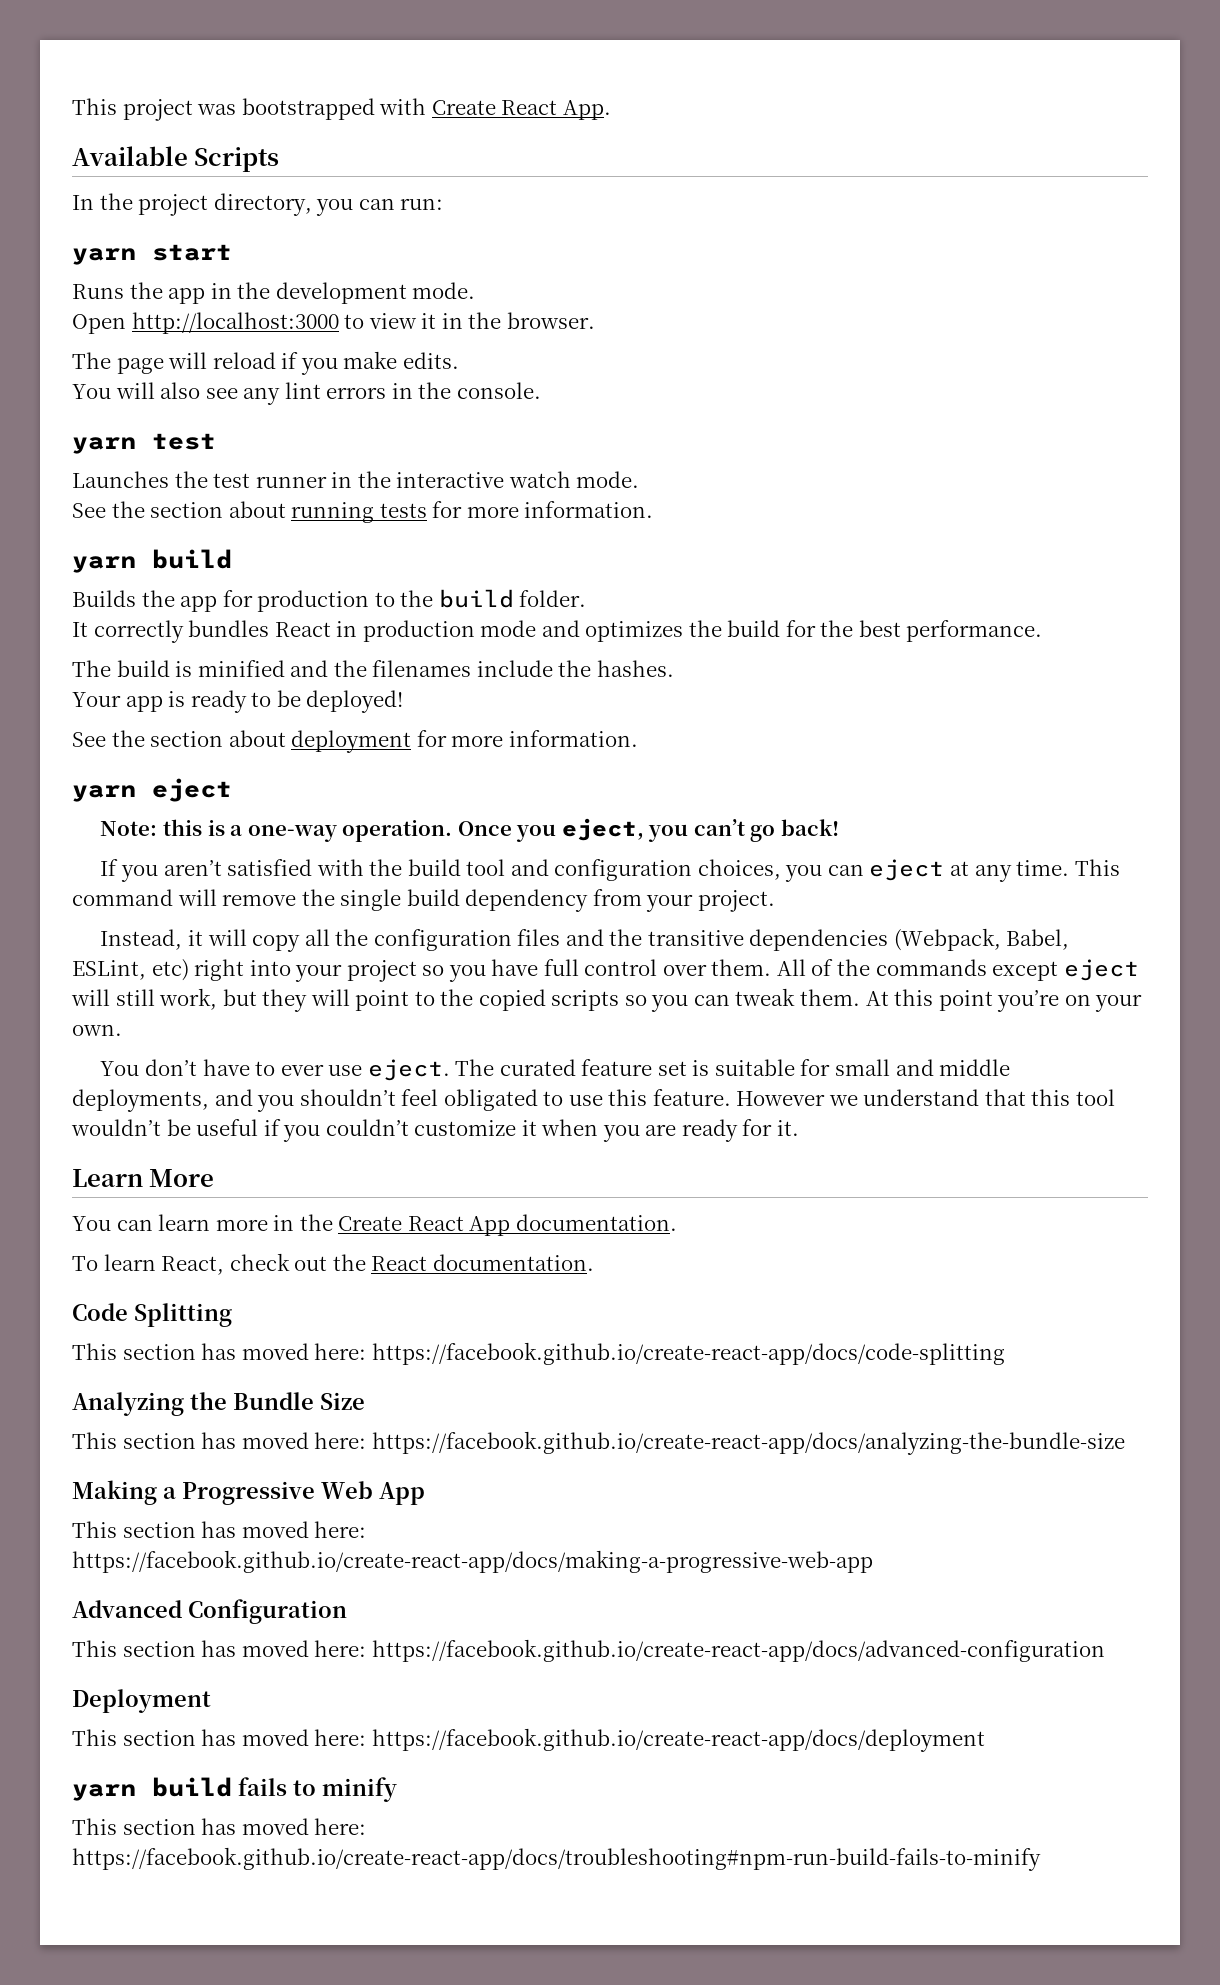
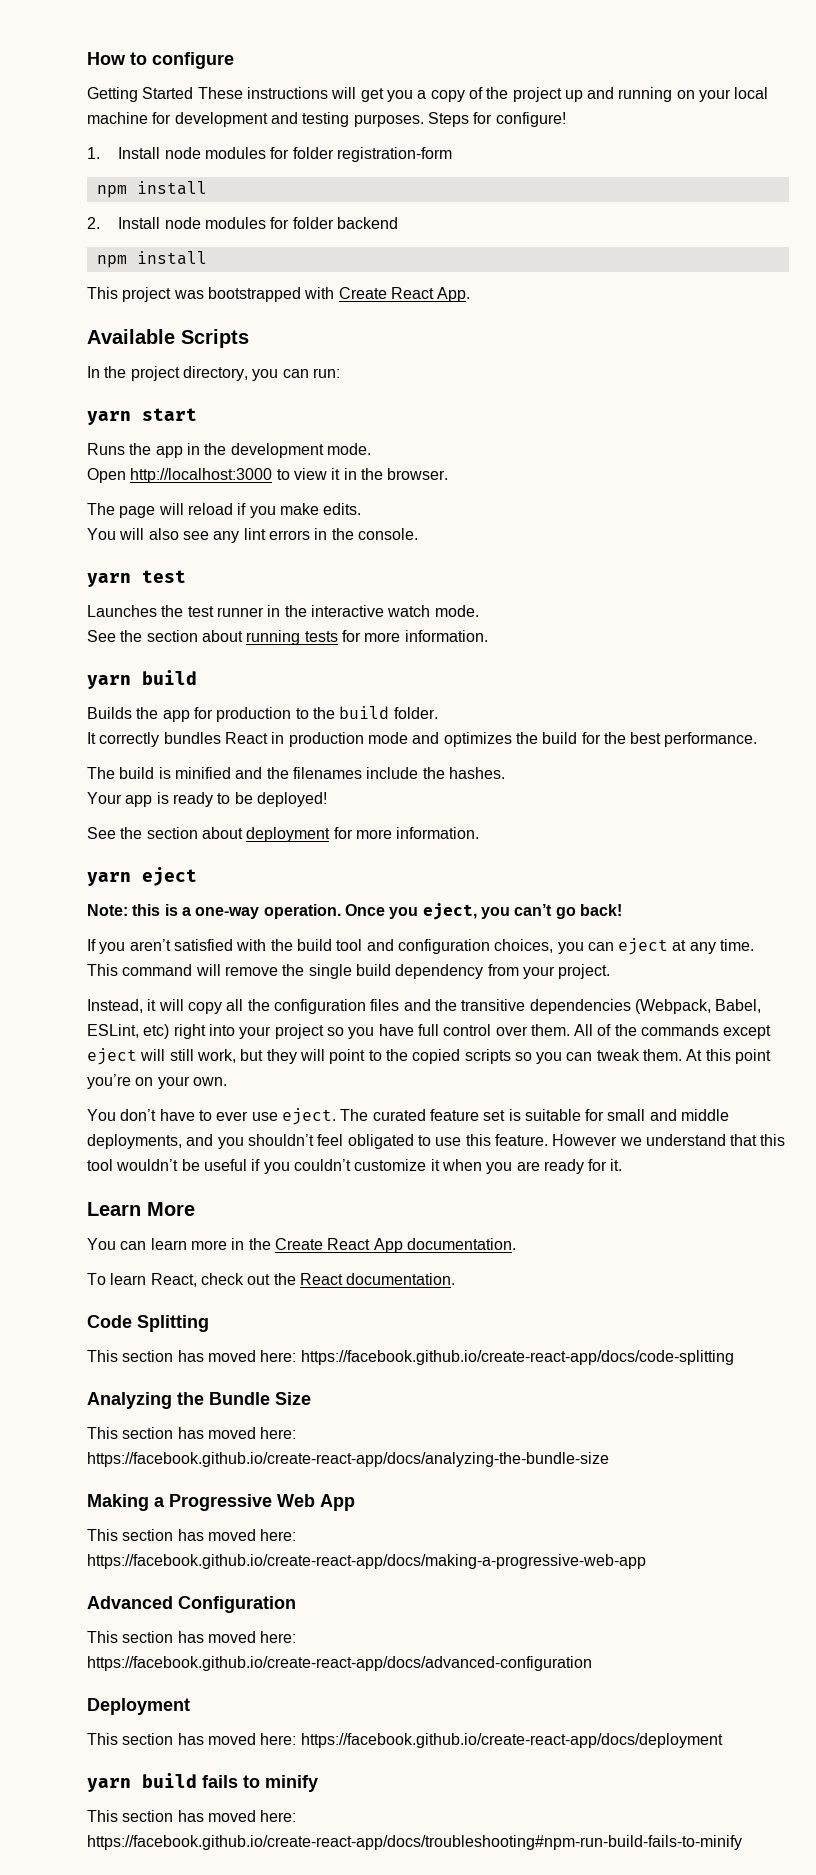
(72, 106) none -> [87,52,234,69] [87,87,769,102] [87,112,566,127] [87,147,453,162] [96,181,207,198] [87,217,399,229] [96,251,207,268] How to configure // Getting Started These instructions will get you a copy of the project up and running on your local machine for development and testing purposes. Steps for configure! // 1. Install node modules for folder registration-form // npm install // 2. Install node modules for folder backend // npm install //

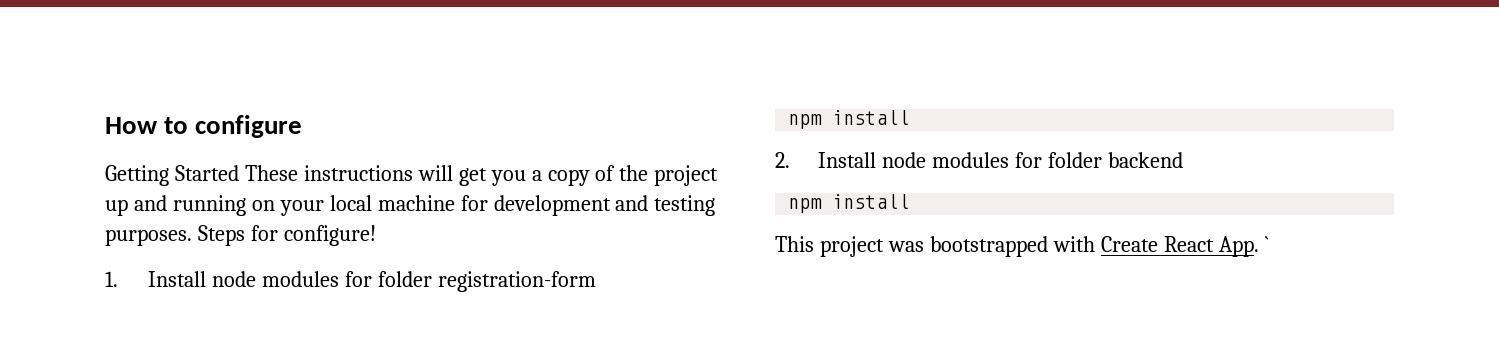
[87,329,249,348] [87,366,340,381] [87,408,197,425] [87,443,371,458] [87,468,449,483] [87,503,362,518] [87,528,418,543] [87,570,186,587] [87,605,479,617] [87,630,488,645] [87,670,197,689] [87,706,438,722] [87,732,758,747] [87,767,505,779] [87,792,327,807] [87,827,480,842] [87,867,197,886] [87,903,622,920] [87,938,755,955] [87,964,611,979] [87,999,762,1014] [87,1024,772,1039] [87,1048,772,1065] [87,1074,227,1089] [87,1108,730,1125] [87,1134,786,1149] [87,1159,623,1174] [87,1202,195,1216] [87,1238,516,1253] [87,1273,456,1287] [87,1315,209,1332] [87,1350,734,1365] [87,1392,311,1409] [87,1427,297,1439] [87,1452,609,1467] [87,1494,355,1511] [87,1529,297,1541] [87,1554,646,1569] [87,1596,296,1613] [87,1631,297,1643] [87,1656,592,1671] [87,1698,190,1715] [87,1733,723,1748] [87,1773,318,1792] [87,1810,297,1822] [87,1835,742,1850] // Available Scripts // In the project directory, you can run: // yarn start // Runs the app in the development mode. // Open http://localhost:3000 to view it in the browser. // The page will reload if you make edits. // You will also see any lint errors in the console. // yarn test // Launches the test runner in the interactive watch mode. // See the section about running tests for more information. // yarn build // Builds the app for production to the build folder. // It correctly bundles React in production mode and optimizes the build for the best performance. // The build is minified and the filenames include the hashes. // Your app is ready to be deployed! // See the section about deployment for more information. // yarn eject // Note: this is a one-way operation. Once you eject, you can’t go back! // If you aren’t satisfied with the build tool and configuration choices, you can eject at any time. This command will remove the single build dependency from your project. // Instead, it will copy all the configuration files and the transitive dependencies (Webpack, Babel, ESLint, etc) right into your project so you have full control over them. All of the commands except eject will still work, but they will point to the copied scripts so you can tweak them. At this point you’re on your own. // You don’t have to ever use eject. The curated feature set is suitable for small and middle deployments, and you shouldn’t feel obligated to use this feature. However we understand that this tool wouldn’t be useful if you couldn’t customize it when you are ready for it. // Learn More // You can learn more in the Create React App documentation. // To learn React, check out the React documentation. // Code Splitting // This section has moved here: https://facebook.github.io/create-react-app/docs/code-splitting // Analyzing the Bundle Size // This section has moved here: https://facebook.github.io/create-react-app/docs/analyzing-the-bundle-size // Making a Progressive Web App // This section has moved here: https://facebook.github.io/create-react-app/docs/making-a-progressive-web-app // Advanced Configuration // This section has moved here: https://facebook.github.io/create-react-app/docs/advanced-configuration // Deployment // This section has moved here: https://facebook.github.io/create-react-app/docs/deployment // yarn build fails to minify // This section has moved here: https://facebook.github.io/create-react-app/docs/troubleshooting#npm-run-build-fails-to-minify -> [1264,236,1269,252] `

